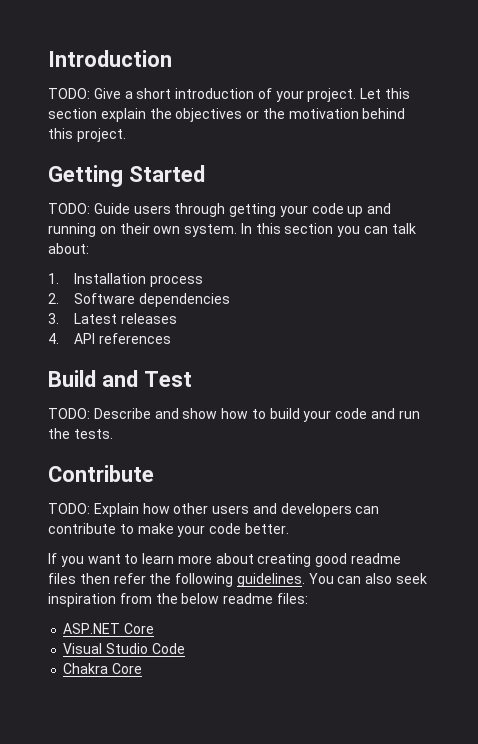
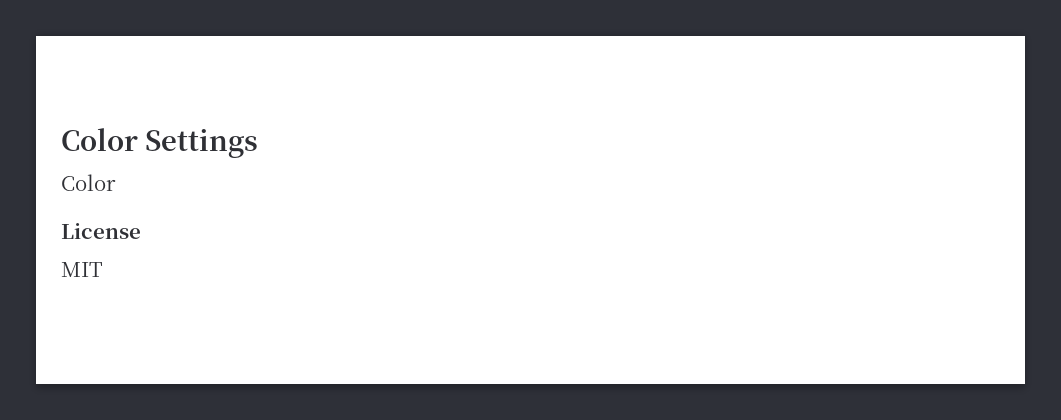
[48,50,172,67] [48,88,411,102] [48,108,406,122] [48,128,126,142] [48,165,205,187] [48,203,392,217] [48,223,416,237] [48,243,89,254] [48,273,203,287] [48,293,230,307] [48,313,177,324] [48,333,171,344] [48,370,192,387] [48,408,420,422] [48,428,113,439] [48,465,154,482] [48,503,380,517] [48,523,289,537] [48,553,402,567] [48,573,428,587] [48,593,308,607] [63,623,155,634] [63,643,185,654] [63,663,143,674] Introduction // TODO: Give a short introduction of your project. Let this section explain the objectives or the motivation behind this project. // Getting Started // TODO: Guide users through getting your code up and running on their own system. In this section you can talk about: // 1. Installation process // 2. Software dependencies // 3. Latest releases // 4. API references // Build and Test // TODO: Describe and show how to build your code and run the tests. // Contribute // TODO: Explain how other users and developers can contribute to make your code better. // If you want to learn more about creating good readme files then refer the following guidelines. You can also seek inspiration from the below readme files: // ASP.NET Core // Visual Studio Code // Chakra Core -> [61,128,259,158] [61,174,116,191] [61,223,141,239] [61,262,103,277] Color Settings // Color // License // MIT

